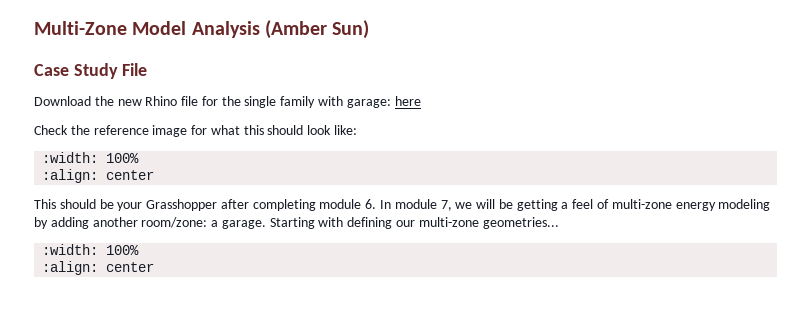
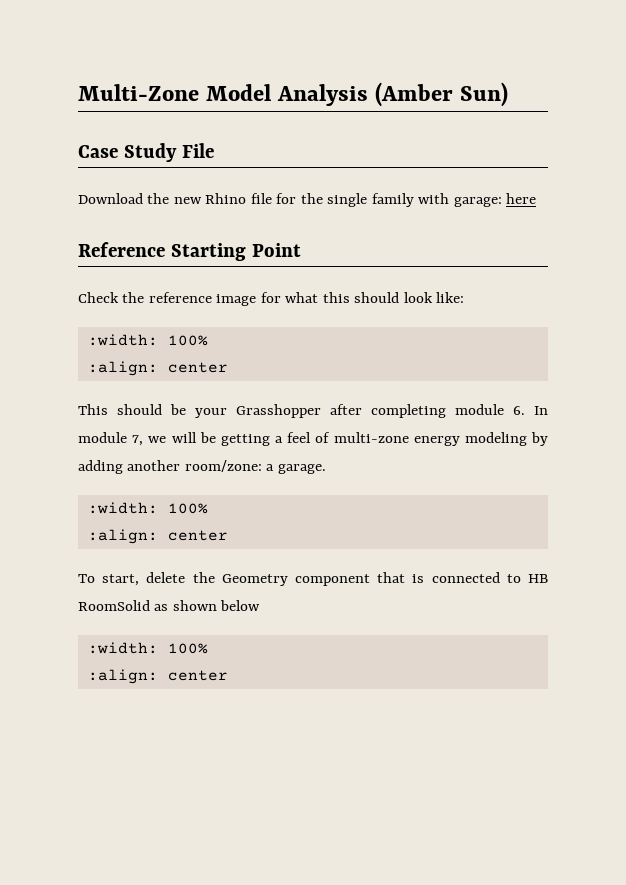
(421, 101) none -> [78,242,301,261] // Reference Starting Point
[269,217,559,229] Starting with defining our multi-zone geometries... -> [87,502,208,514] [87,529,228,544] [78,572,548,586] [78,600,261,611] // :width: 100% // :align: center // To start, delete the Geometry component that is connected to HB RoomSolid as shown below

